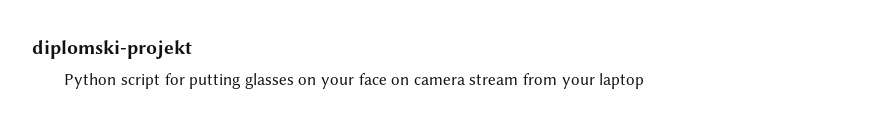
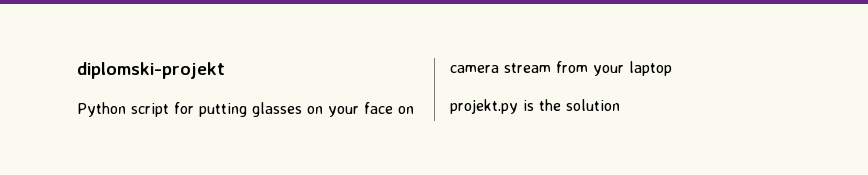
(645, 81) none -> [450,99,620,114] // projekt.py is the solution

